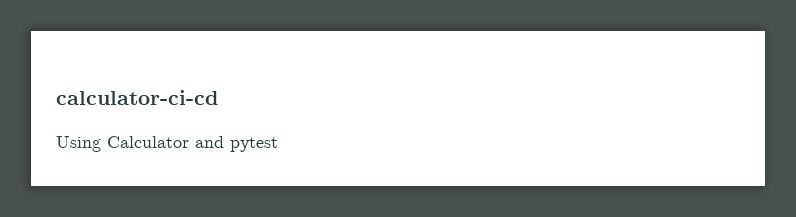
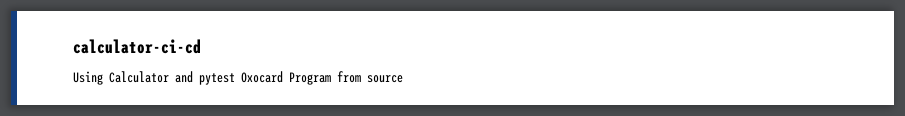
(278, 144) none -> [241,71,403,85] Oxocard Program from source

